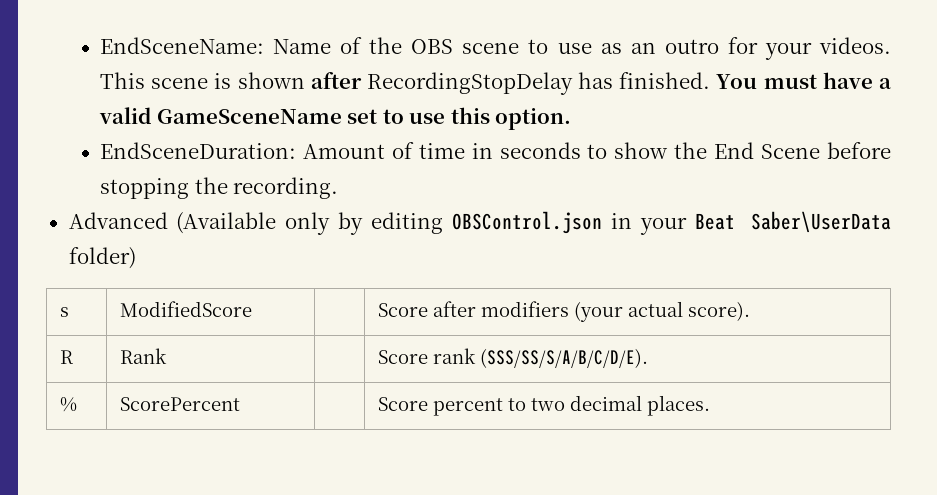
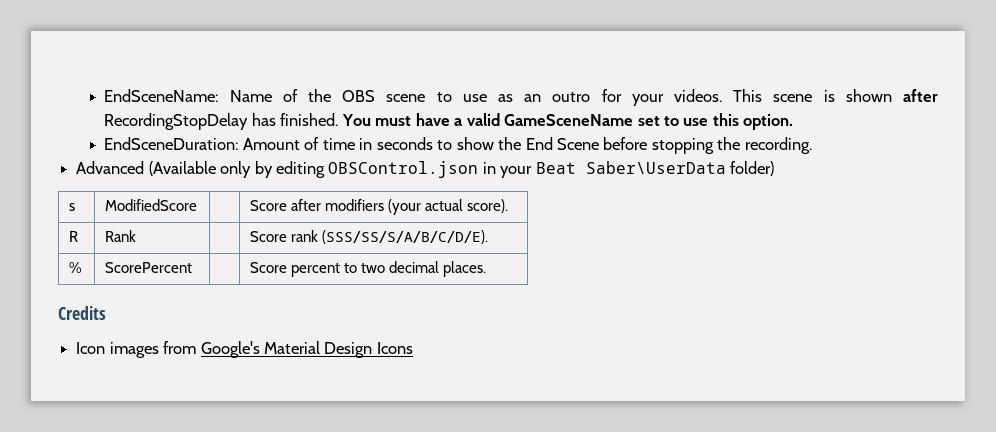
(711, 405) none -> [58,306,106,320] [76,341,413,358] // Credits // Icon images from Google's Material Design Icons

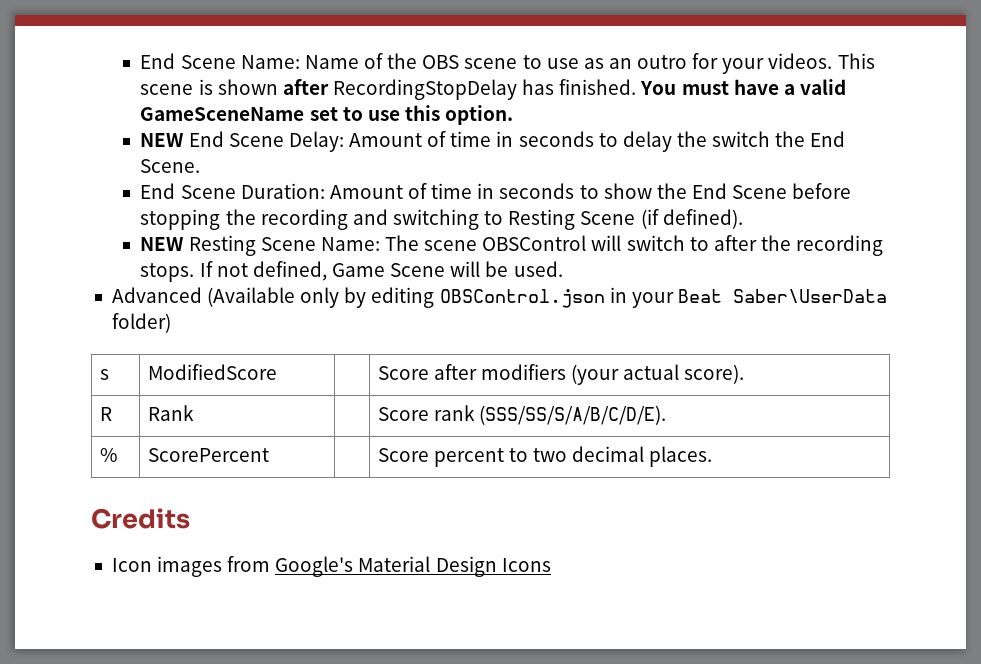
[104,89,219,102] EndSceneName: -> [140,53,300,69] End Scene Name:
[104,137,239,150] EndSceneDuration: -> [140,131,846,152] [140,159,201,173] [140,183,325,199] NEW End Scene Delay: Amount of time in seconds to delay the switch the End Scene. // End Scene Duration:
[744,137,812,154] recording. -> [260,209,743,230] [140,235,884,256] [140,261,563,282] recording and switching to Resting Scene (if defined). // NEW Resting Scene Name: The scene OBSControl will switch to after the recording stops. If not defined, Game Scene will be used.

